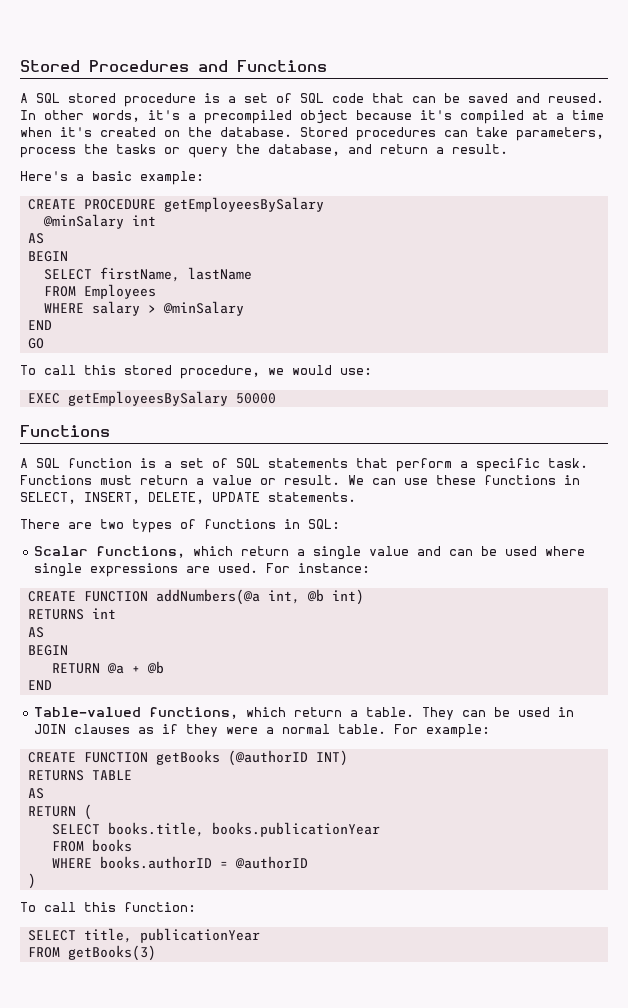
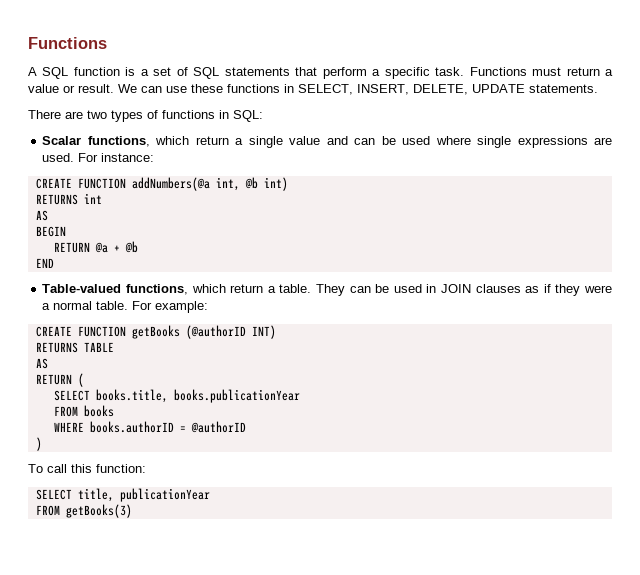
[20,60,327,72] [20,93,604,107] [20,110,604,124] [20,127,604,141] [20,144,508,158] [20,171,204,185] [27,197,324,212] [42,214,156,229] [27,233,44,244] [27,251,68,262] [43,267,252,282] [43,284,156,299] [43,301,244,316] [27,320,52,330] [27,338,44,349] [20,365,372,379] [27,391,276,406] Stored Procedures and Functions // A SQL stored procedure is a set of SQL code that can be saved and reused. In other words, it's a precompiled object because it's compiled at a time when it's created on the database. Stored procedures can take parameters, process the tasks or query the database, and return a result. // Here's a basic example: // CREATE PROCEDURE getEmployeesBySalary // @minSalary int // AS // BEGIN // SELECT firstName, lastName // FROM Employees // WHERE salary > @minSalary // END // GO // To call this stored procedure, we would use: // EXEC getEmployeesBySalary 50000 // -> (28, 43) none

